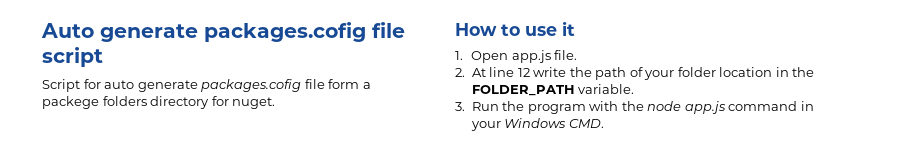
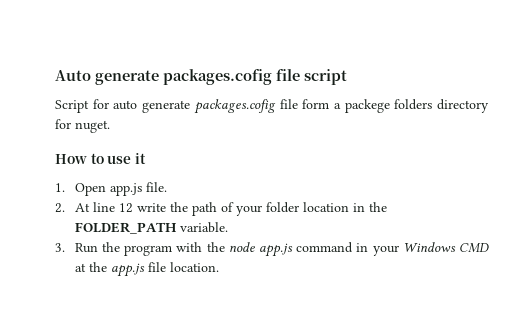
[568,119,604,128] CMD. -> [459,243,489,253] [74,262,219,277] CMD at the app.js file location.

